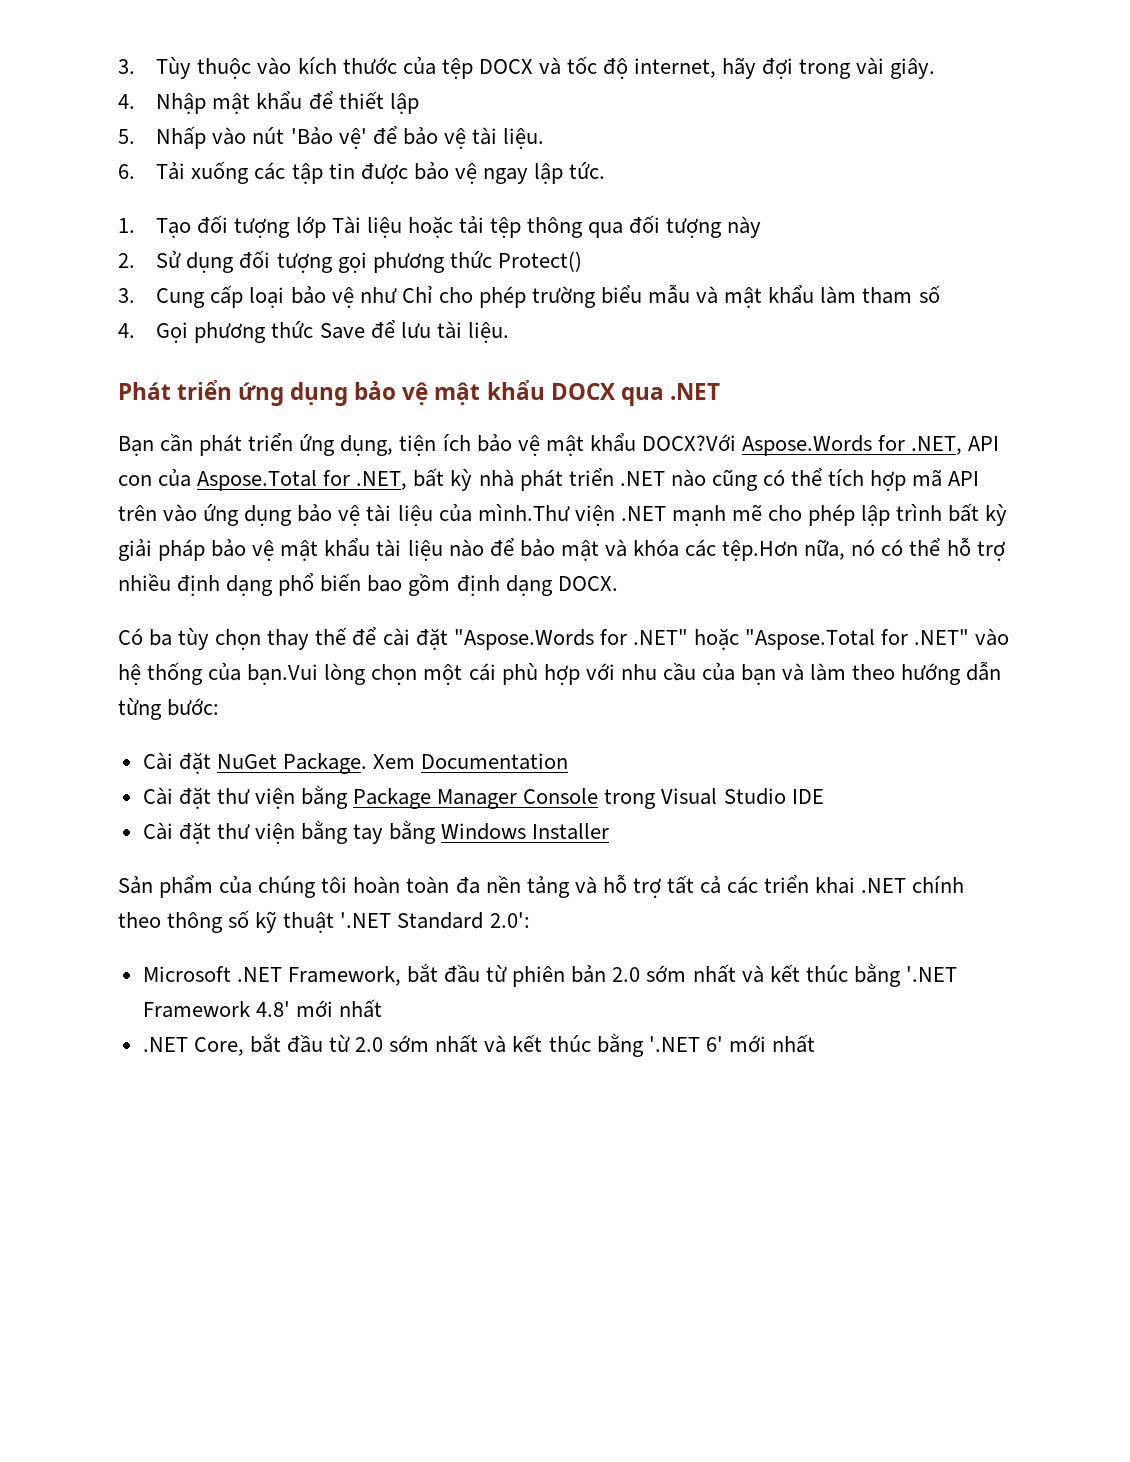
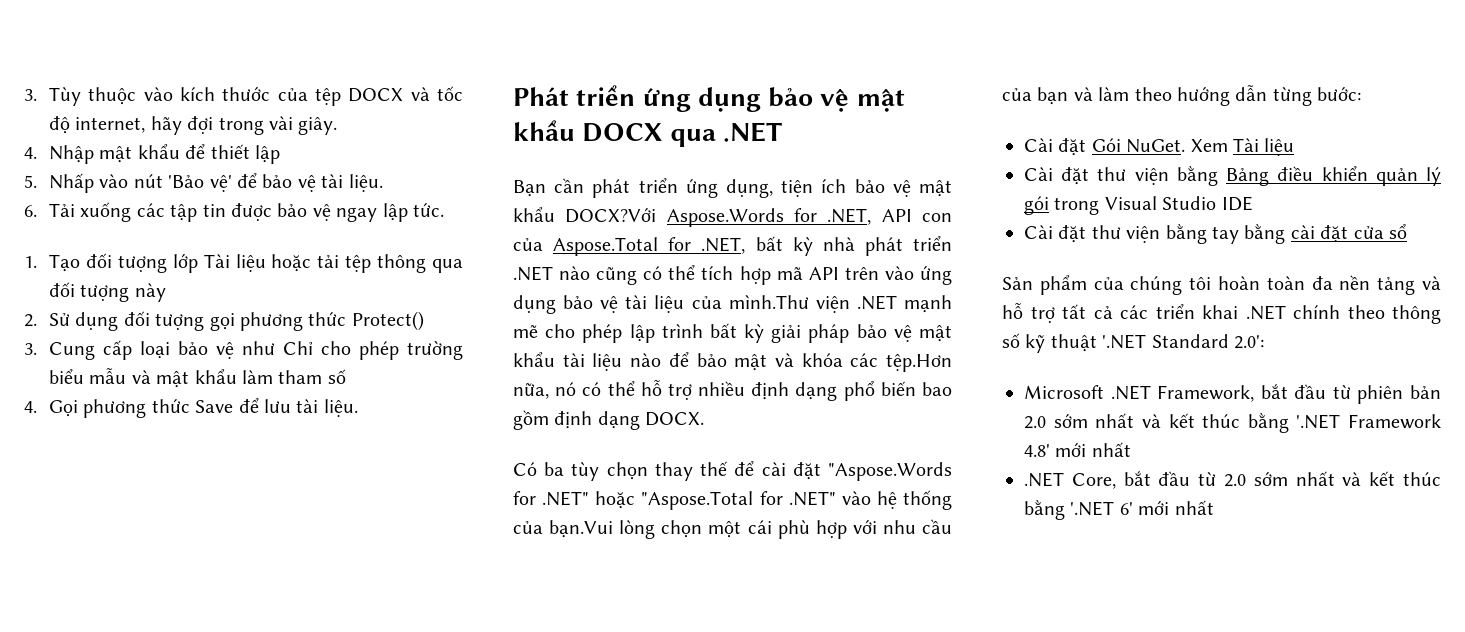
[216,753,569,774] [142,785,599,809] NuGet Package. Xem Documentation // Cài đặt thư viện bằng Package Manager Console -> [1091,138,1295,156] [1024,165,1441,186] [1024,196,1049,215] Gói NuGet. Xem Tài liệu // Cài đặt thư viện bằng Bảng điều khiển quản lý gói
[441,823,610,840] Windows Installer -> [1290,224,1407,243] cài đặt cửa sổ

